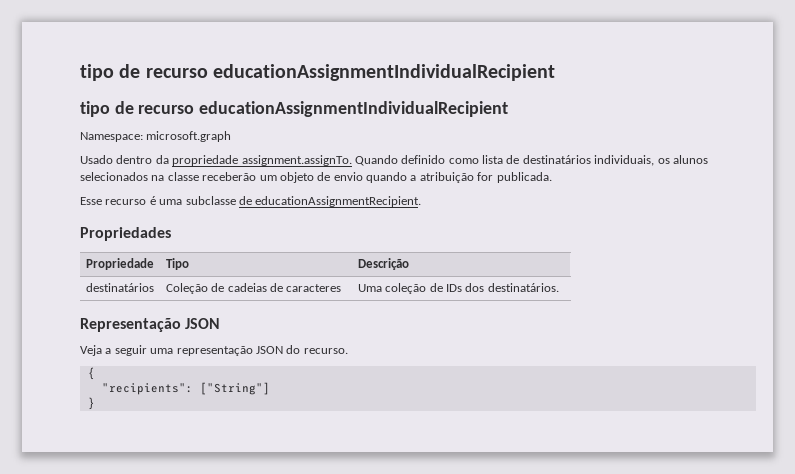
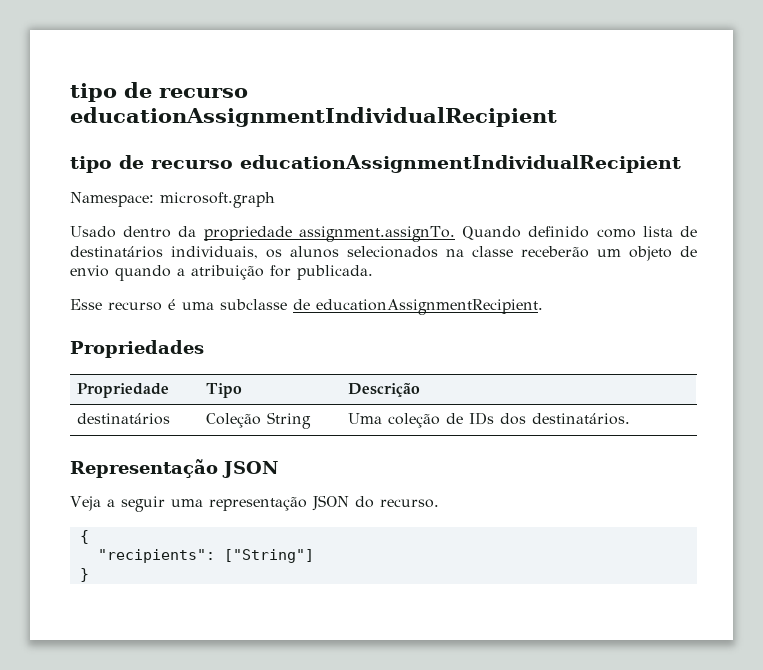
[211,283,342,292] de cadeias de caracteres -> [266,412,311,429] String

